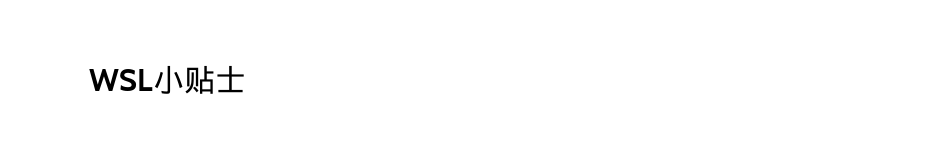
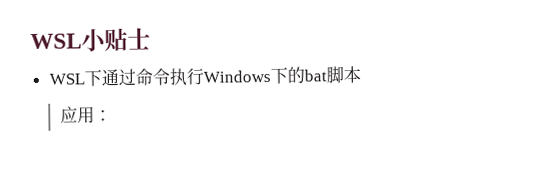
(246, 79) none -> [48,65,361,87] [59,106,112,124] // WSL下通过命令执行Windows下的bat脚本 // 应用：

